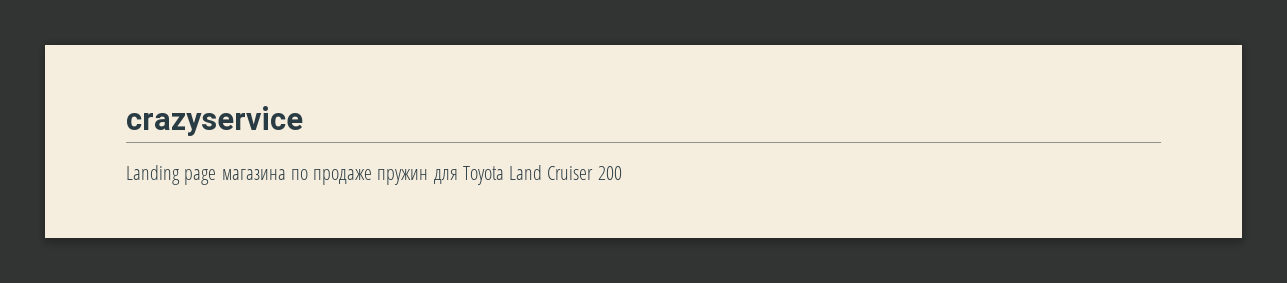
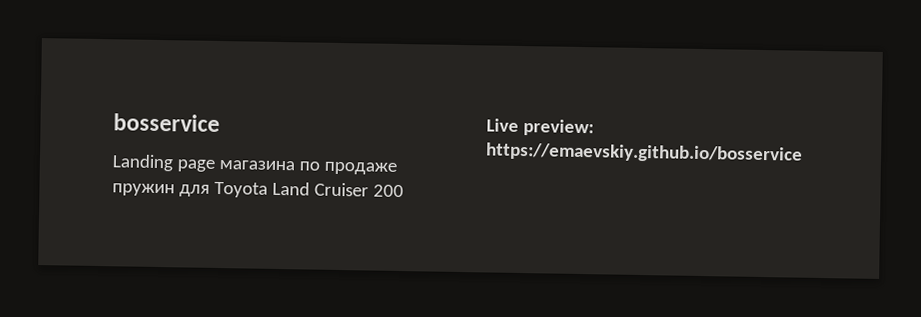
[126,106,303,136] crazyservice -> [113,113,220,132] bosservice
(622, 173) none -> [486,118,594,137] [486,142,803,164] // Live preview: https://emaevskiy.github.io/bosservice

